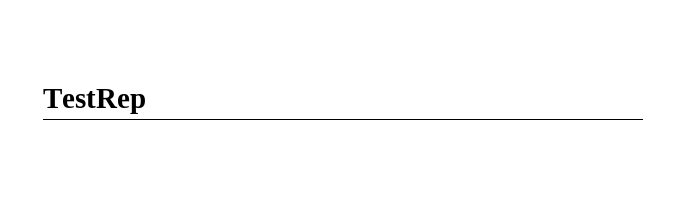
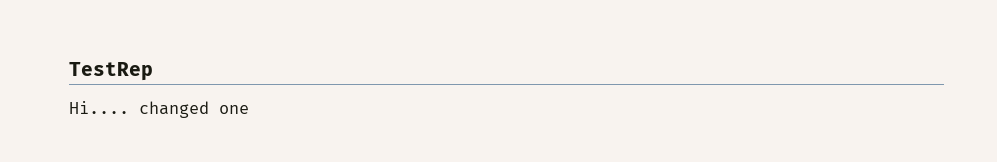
(146, 101) none -> [69,101,249,118] // Hi.... changed one

